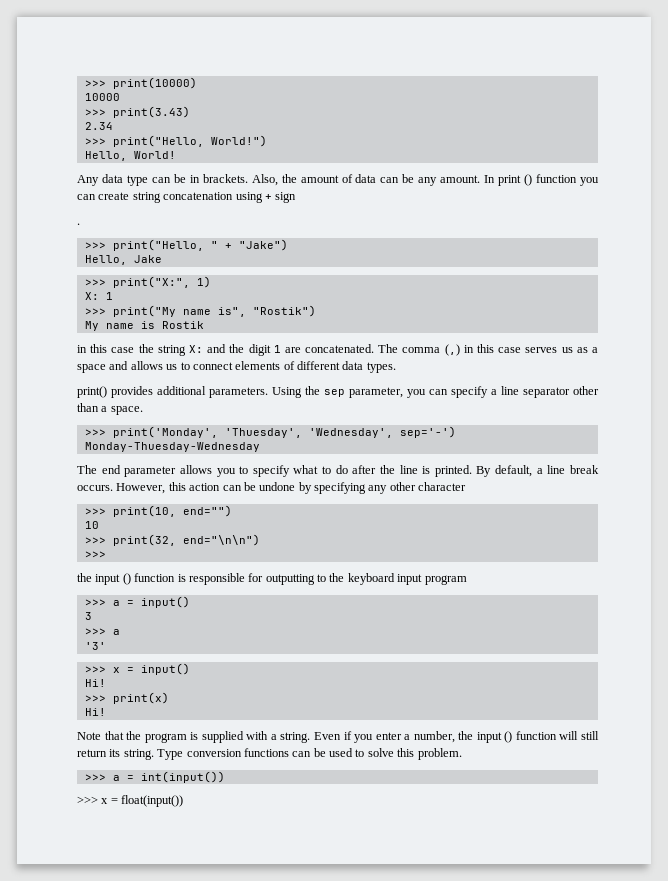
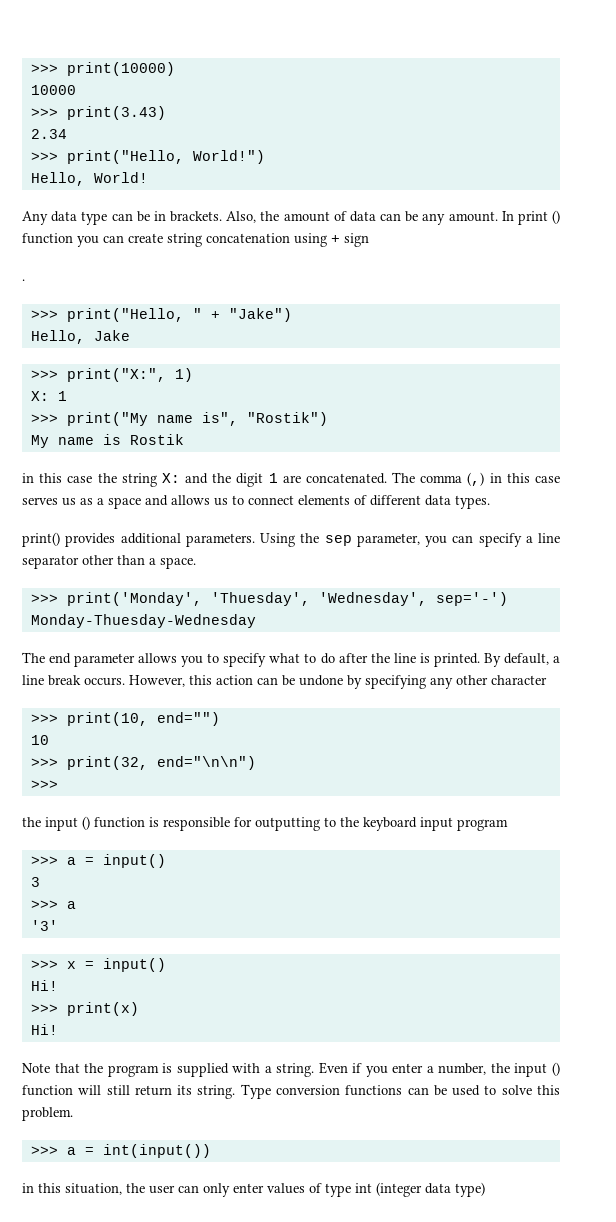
[77,795,184,807] >>> x = float(input()) -> [22,1182,485,1197] in this situation, the user can only enter values of type int (integer data type)

